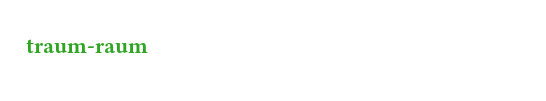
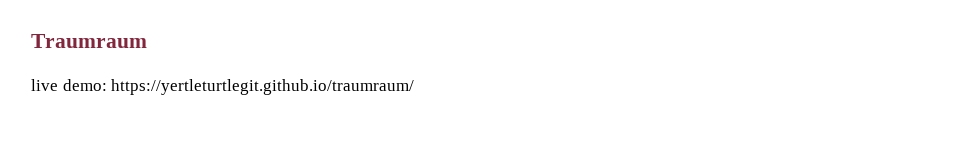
[26,39,148,53] traum-raum -> [31,34,147,48] [31,79,415,95] Traumraum // live demo: https://yertleturtlegit.github.io/traumraum/

